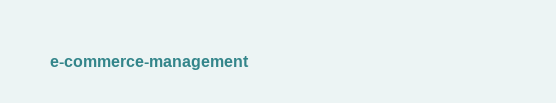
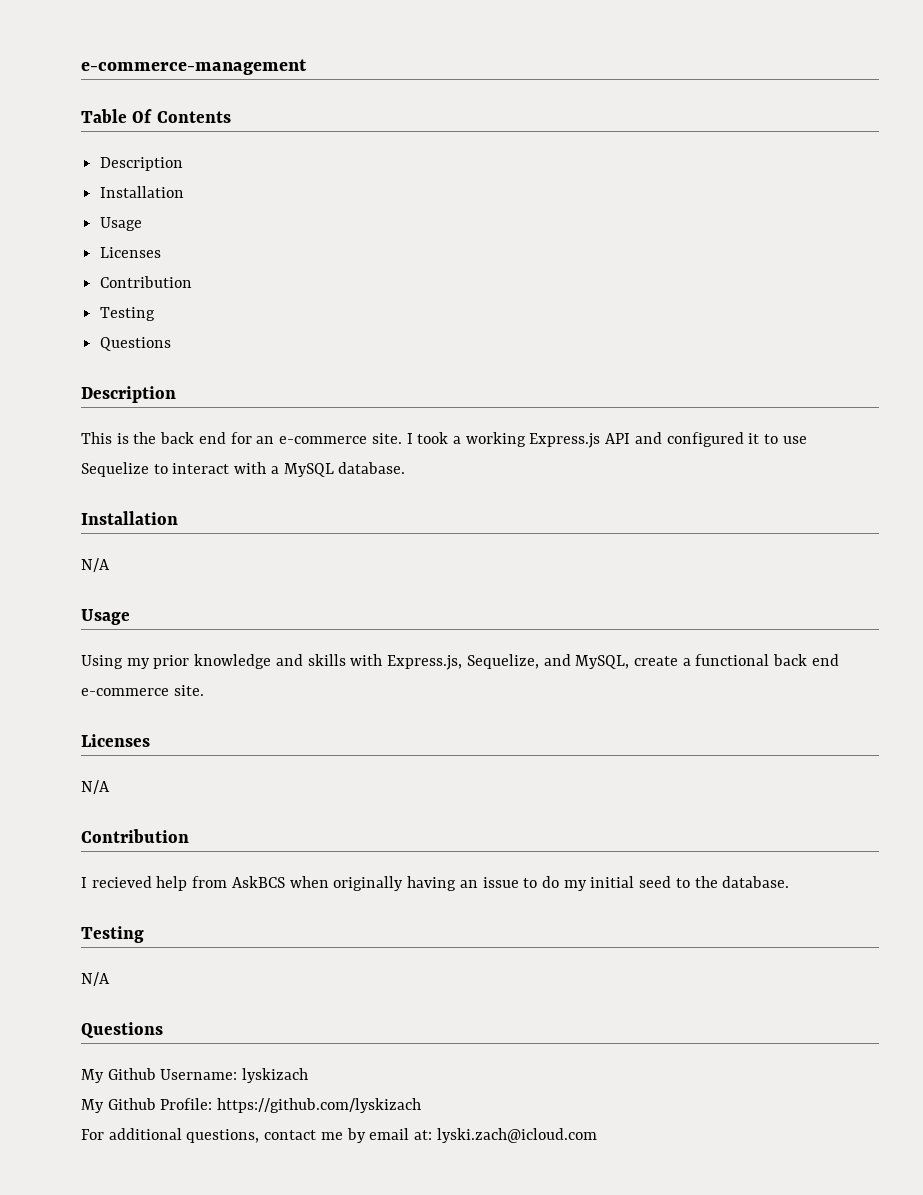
(249, 63) none -> [81,109,231,123] [100,157,184,171] [100,186,185,198] [100,217,143,231] [100,247,162,258] [100,276,193,288] [100,307,156,321] [100,337,172,351] [81,386,176,403] [81,432,807,448] [81,462,406,477] [81,511,178,525] [81,558,110,572] [81,609,130,625] [81,654,839,670] [81,685,204,696] [81,734,150,747] [81,780,110,794] [81,829,189,843] [81,876,790,891] [81,926,144,943] [81,972,110,986] [81,1022,163,1038] [81,1068,309,1083] [81,1098,422,1113] [81,1128,597,1143] // Table Of Contents // Description // Installation // Usage // Licenses // Contribution // Testing // Questions // Description // This is the back end for an e-commerce site. I took a working Express.js API and configured it to use Sequelize to interact with a MySQL database. // Installation // N/A // Usage // Using my prior knowledge and skills with Express.js, Sequelize, and MySQL, create a functional back end e-commerce site. // Licenses // N/A // Contribution // I recieved help from AskBCS when originally having an issue to do my initial seed to the database. // Testing // N/A // Questions // My Github Username: lyskizach // My Github Profile: https://github.com/lyskizach // For additional questions, contact me by email at: lyski.zach@icloud.com

